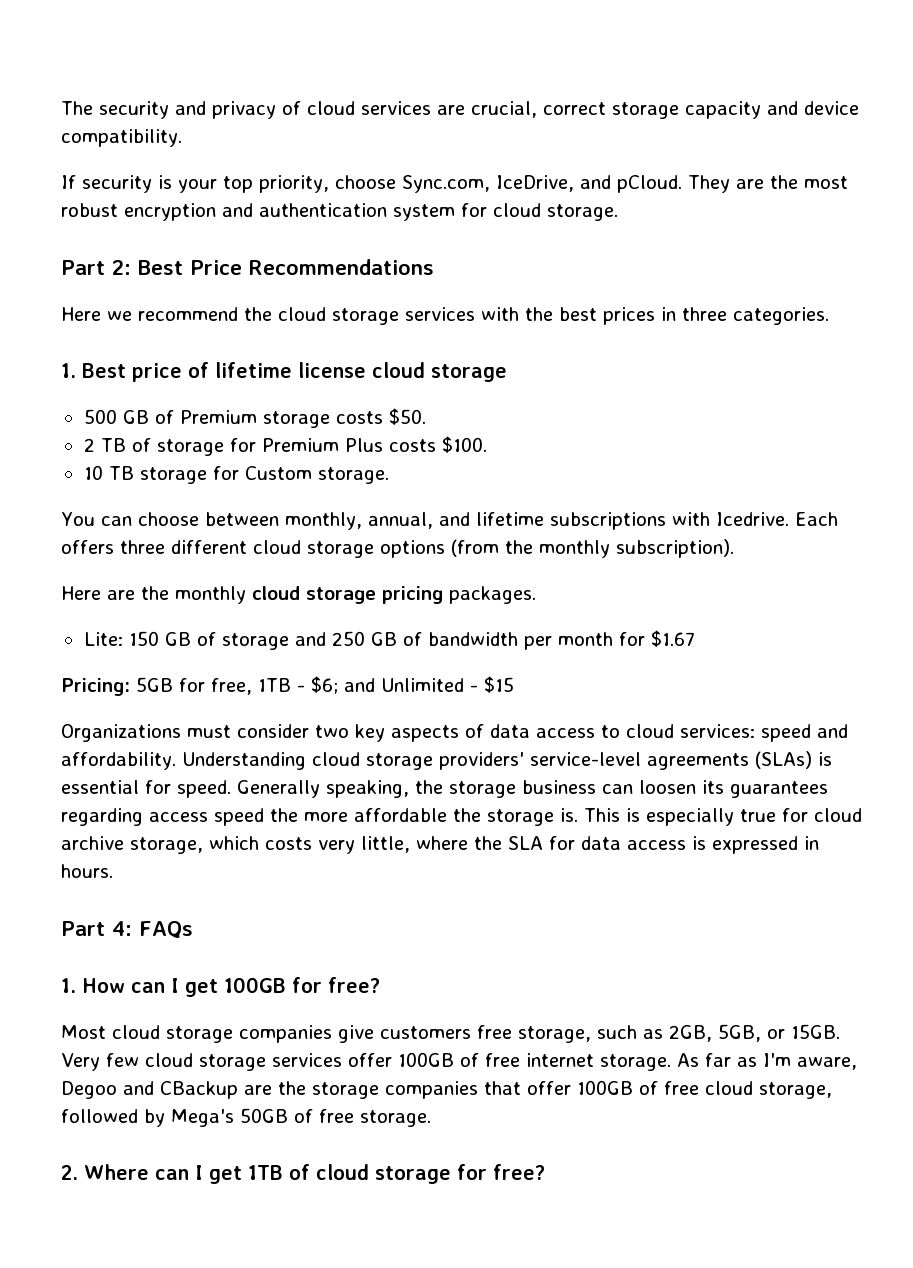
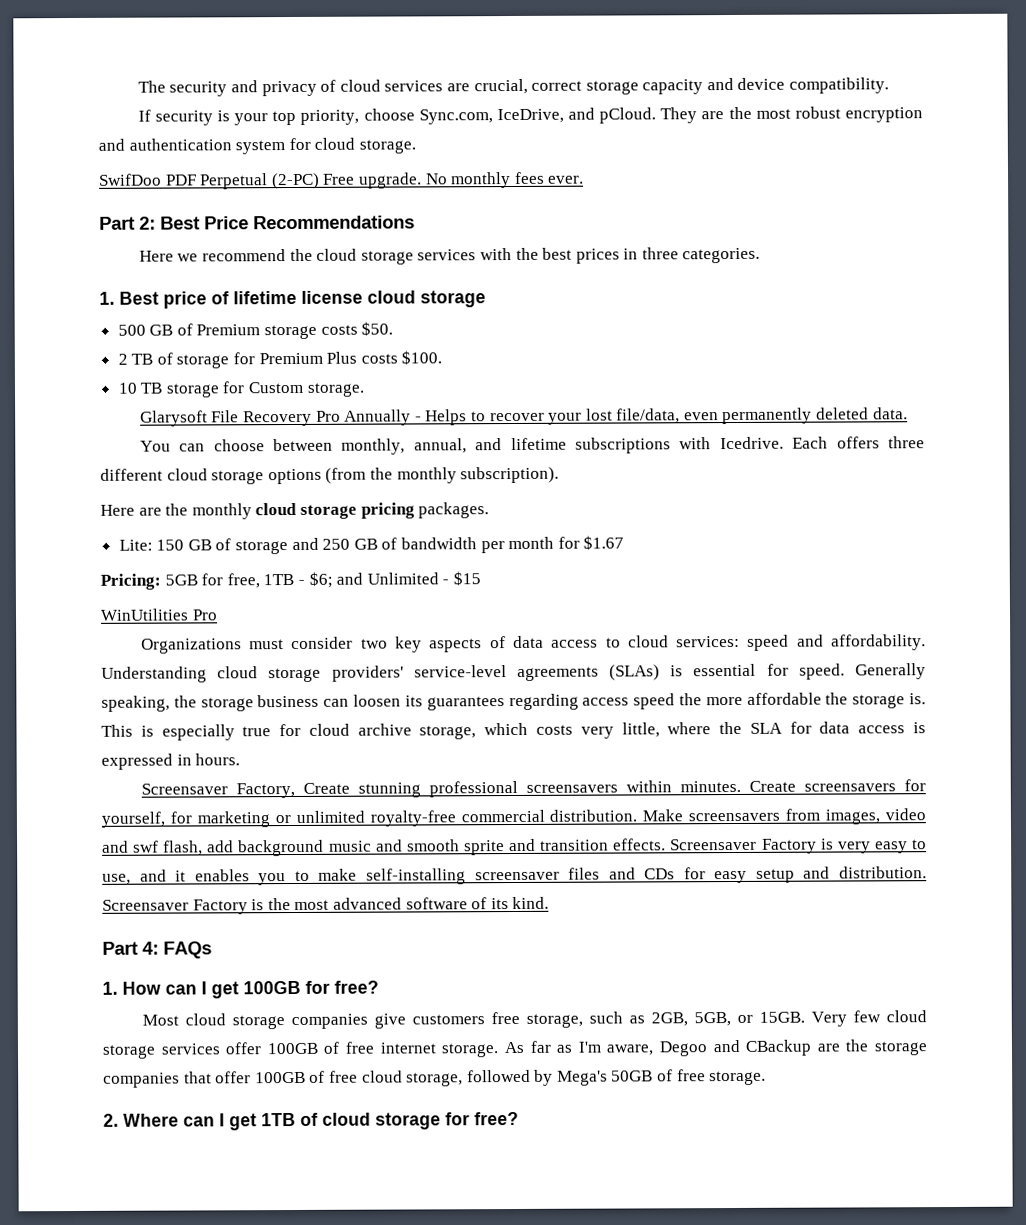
(618, 212) none -> [99,171,585,190] // SwifDoo PDF Perpetual (2-PC) Free upgrade. No monthly fees ever.
(389, 475) none -> [139,407,908,427] // Glarysoft File Recovery Pro Annually - Helps to recover your lost file/data, even permanently deleted data.
(514, 684) none -> [100,608,218,621] // WinUtilities Pro
(113, 871) none -> [140,779,927,799] [101,808,926,828] [102,838,927,857] [102,866,927,886] [102,896,550,915] // Screensaver Factory, Create stunning professional screensavers within minutes. Create screensavers for yourself, for marketing or unlimited royalty-free commercial distribution. Make screensavers from images, video and swf flash, add background music and smooth sprite and transition effects. Screensaver Factory is very easy to use, and it enables you to make self-installing screensaver files and CDs for easy setup and distribution. Screensaver Factory is the most advanced software of its kind.

